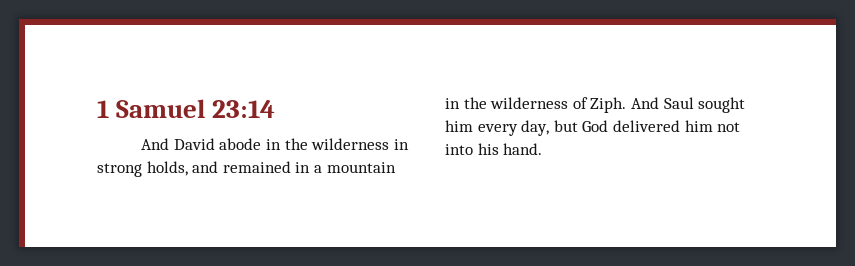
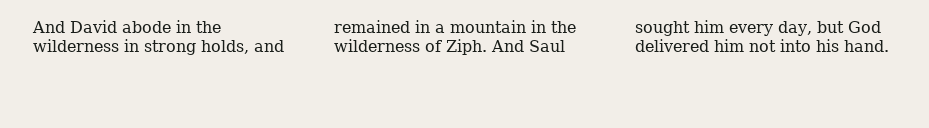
[97,99,276,118] 1 Samuel 23:14 // -> (32, 27) none

